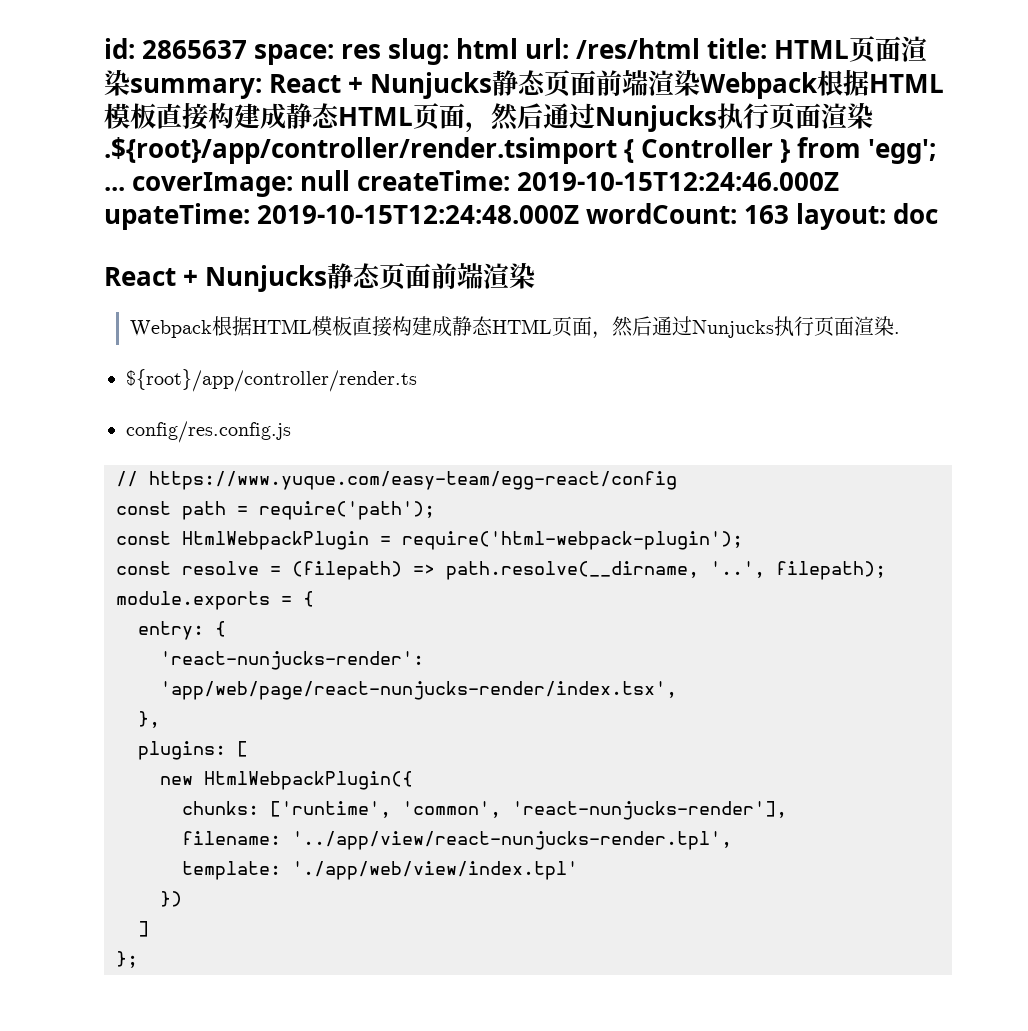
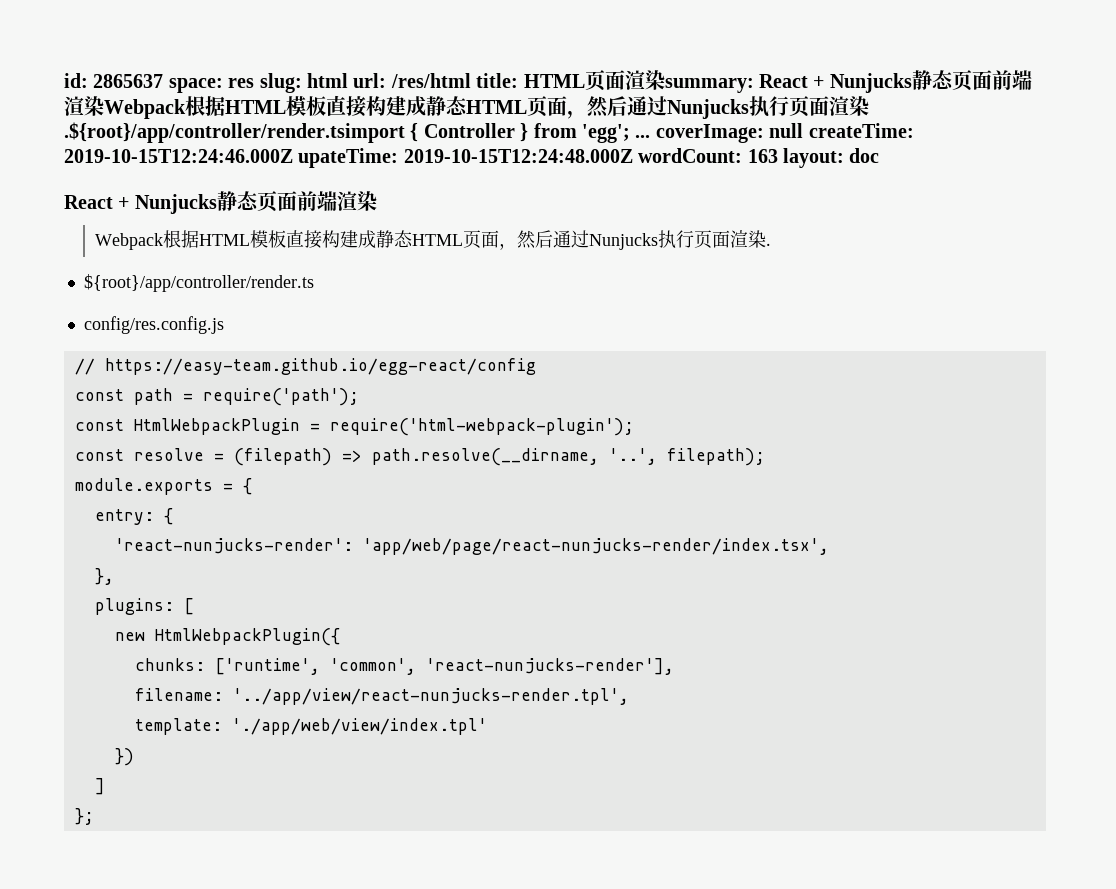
[149,471,677,490] https://www.yuque.com/easy-team/egg-react/config -> [104,358,536,375] https://easy-team.github.io/egg-react/config

